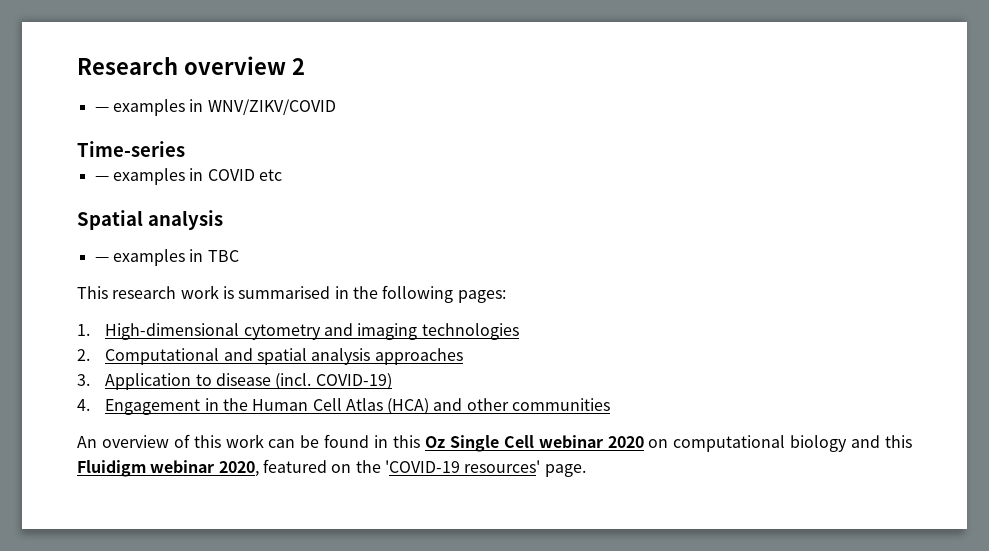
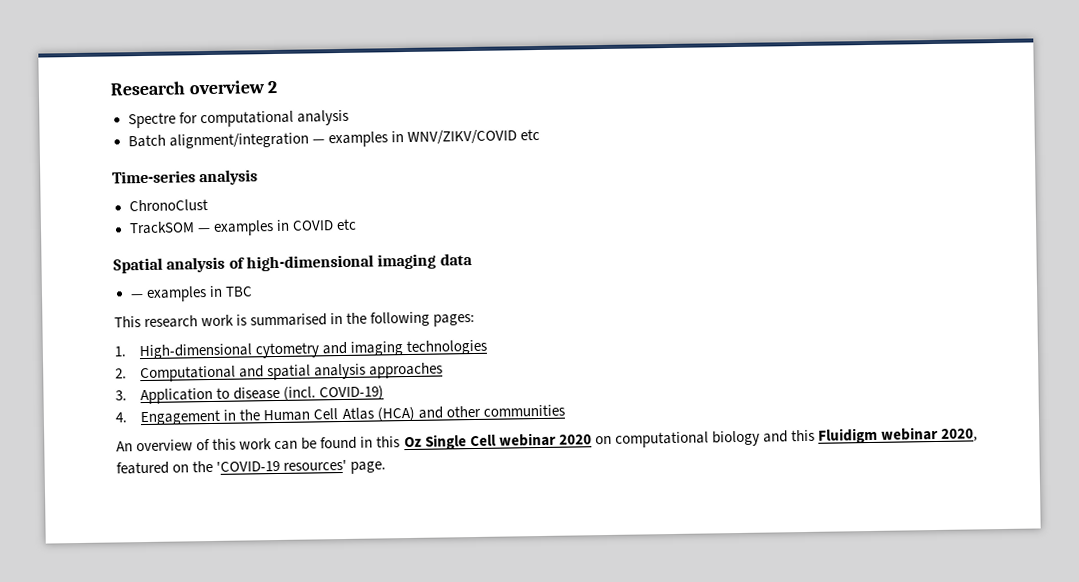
(305, 66) none -> [127,109,349,129] [127,132,309,149] Spectre for computational analysis // Batch alignment/integration
(336, 107) none -> [519,128,540,141] etc
(185, 149) // -> [199,169,259,186] [128,199,208,212] [128,221,195,235] analysis // ChronoClust // TrackSOM
(223, 220) none -> [228,253,473,272] of high-dimensional imaging data

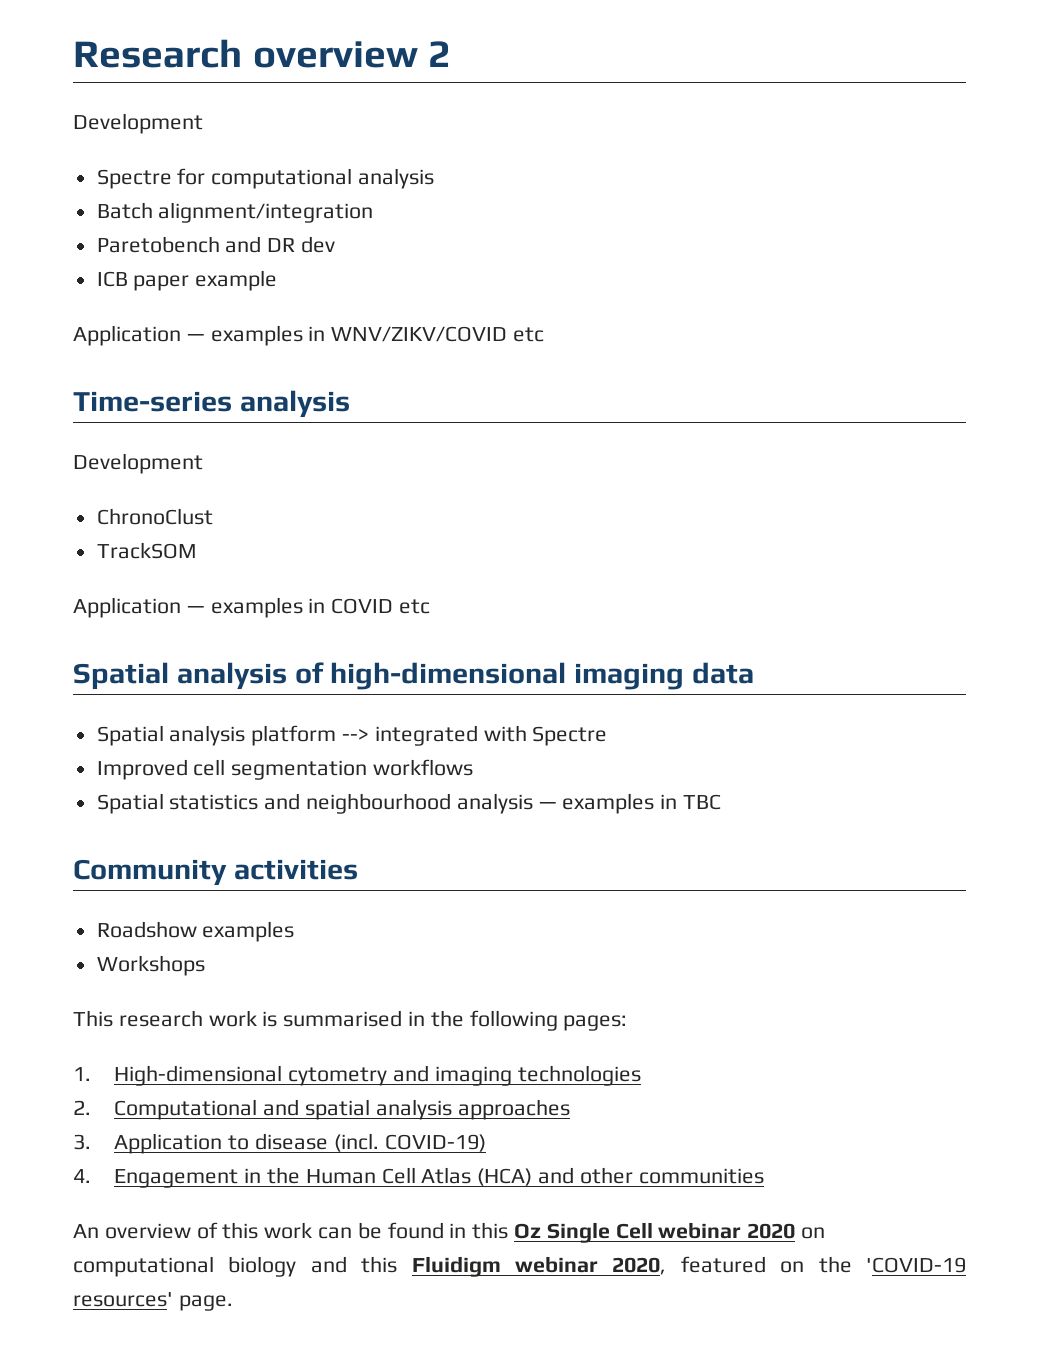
(278, 87) none -> [73,113,203,134] // Development
(309, 140) none -> [96,236,336,253] [96,270,278,291] [73,325,181,346] // Paretobench and DR dev // ICB paper example // Application
(259, 177) none -> [73,453,203,474] // Development
(195, 228) none -> [73,597,181,618] // Application
(473, 259) none -> [96,725,608,746] [96,759,474,780] [96,793,533,814] Spatial analysis platform --> integrated with Spectre // Improved cell segmentation workflows // Spatial statistics and neighbourhood analysis
(253, 291) none -> [73,859,358,886] [96,921,295,942] [96,955,205,976] // Community activities // Roadshow examples // Workshops

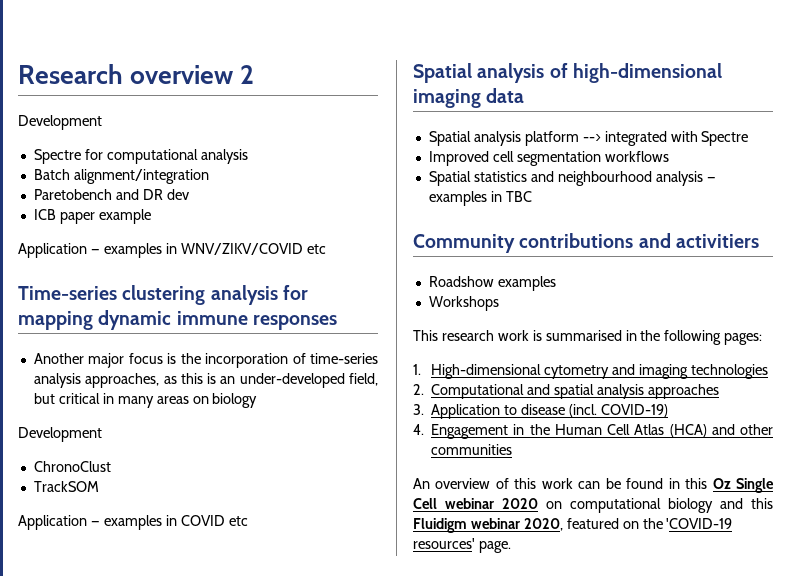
[239,390,350,418] analysis -> [122,285,308,305] [18,310,337,330] [33,353,378,368] [33,373,378,388] [33,393,258,408] clustering analysis for mapping dynamic immune responses // Another major focus is the incorporation of time-series analysis approaches, as this is an under-developed field, but critical in many areas on biology
[233,859,358,880] activities -> [519,233,759,248] contributions and activitiers

